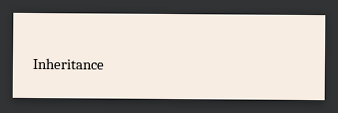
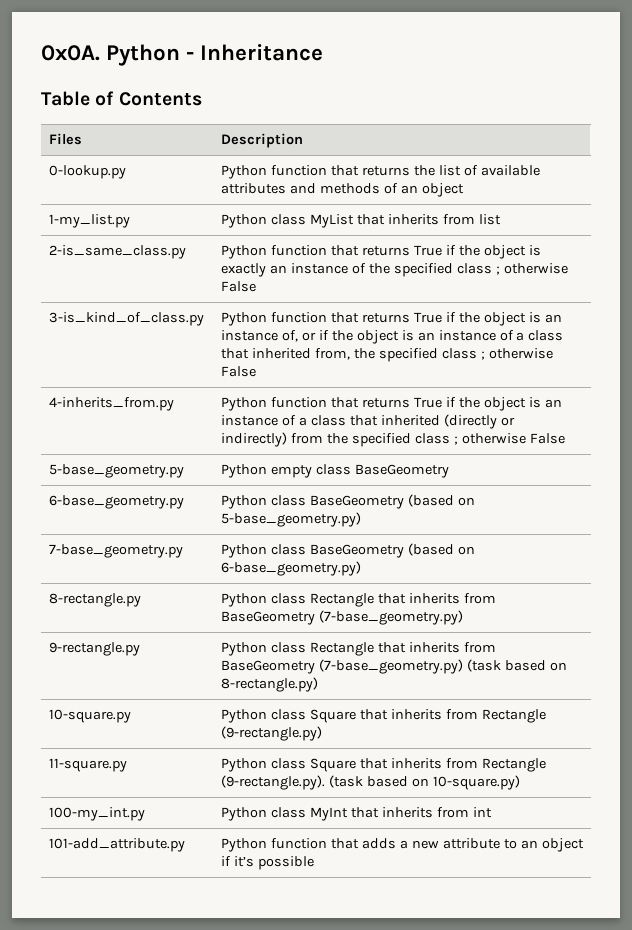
[32,58,104,70] Inheritance -> [41,44,324,66] [41,91,202,106] [49,133,83,145] [221,133,304,148] [49,165,127,179] [221,165,540,179] [221,183,464,197] [49,214,131,228] [221,214,501,228] [49,245,187,259] [221,245,541,259] [221,263,568,277] [221,281,257,292] [49,312,205,326] [221,312,562,326] [221,330,564,344] [221,348,553,362] [221,366,257,377] [49,397,175,411] [221,397,562,411] [221,414,515,429] [221,432,565,447] [49,464,185,478] [221,464,450,478] [49,495,185,509] [221,494,475,509] [221,512,362,527] [49,544,184,558] [221,543,475,558] [221,561,362,576] [49,593,142,607] [221,593,496,607] [221,610,464,625] [49,642,141,656] [221,642,496,656] [221,659,567,674] [221,677,319,692] [49,709,132,723] [221,709,546,723] [221,726,323,741] [49,758,128,772] [221,758,546,772] [221,775,520,790] [49,807,146,821] [221,807,492,821] [49,838,186,852] [221,838,584,852] [221,856,315,870] 0x0A. Python - Inheritance // Table of Contents // Files | Description // 0-lookup.py | Python function that returns the list of available attributes and methods of an object // 1-my_list.py | Python class MyList that inherits from list // 2-is_same_class.py | Python function that returns True if the object is exactly an instance of the specified class ; otherwise False // 3-is_kind_of_class.py | Python function that returns True if the object is an instance of, or if the object is an instance of a class that inherited from, the specified class ; otherwise False // 4-inherits_from.py | Python function that returns True if the object is an instance of a class that inherited (directly or indirectly) from the specified class ; otherwise False // 5-base_geometry.py | Python empty class BaseGeometry // 6-base_geometry.py | Python class BaseGeometry (based on 5-base_geometry.py) // 7-base_geometry.py | Python class BaseGeometry (based on 6-base_geometry.py) // 8-rectangle.py | Python class Rectangle that inherits from BaseGeometry (7-base_geometry.py) // 9-rectangle.py | Python class Rectangle that inherits from BaseGeometry (7-base_geometry.py) (task based on 8-rectangle.py) // 10-square.py | Python class Square that inherits from Rectangle (9-rectangle.py) // 11-square.py | Python class Square that inherits from Rectangle (9-rectangle.py). (task based on 10-square.py) // 100-my_int.py | Python class MyInt that inherits from int // 101-add_attribute.py | Python function that adds a new attribute to an object if it’s possible

